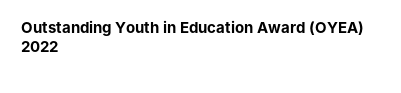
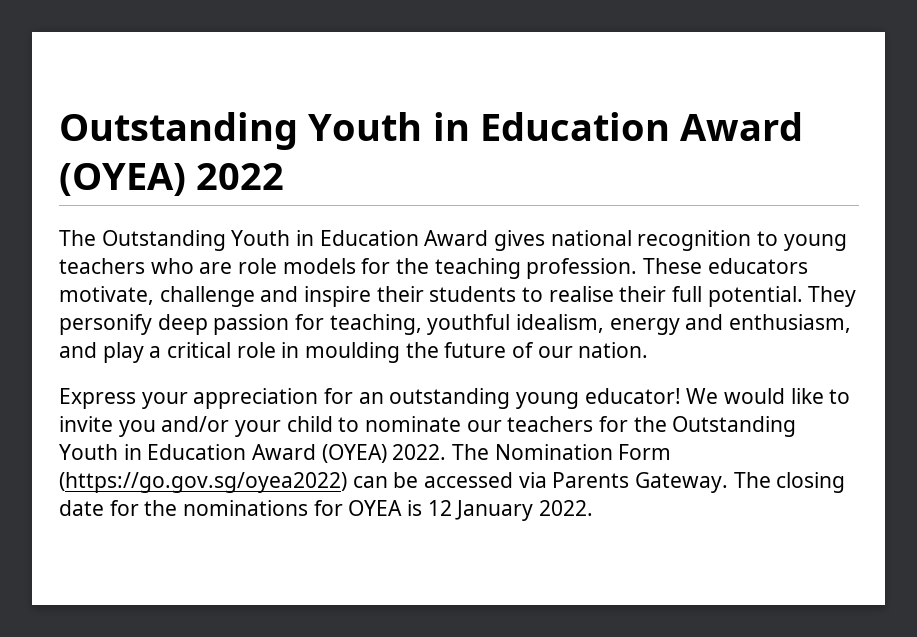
(58, 46) none -> [59,230,847,251] [59,258,808,279] [59,286,857,307] [59,314,852,335] [59,342,649,363] [59,388,851,409] [59,416,797,437] [59,444,672,463] [59,472,846,493] [59,500,594,521] // The Outstanding Youth in Education Award gives national recognition to young teachers who are role models for the teaching profession. These educators motivate, challenge and inspire their students to realise their full potential. They personify deep passion for teaching, youthful idealism, energy and enthusiasm, and play a critical role in moulding the future of our nation. // Express your appreciation for an outstanding young educator! We would like to invite you and/or your child to nominate our teachers for the Outstanding Youth in Education Award (OYEA) 2022. The Nomination Form (https://go.gov.sg/oyea2022) can be accessed via Parents Gateway. The closing date for the nominations for OYEA is 12 January 2022.

